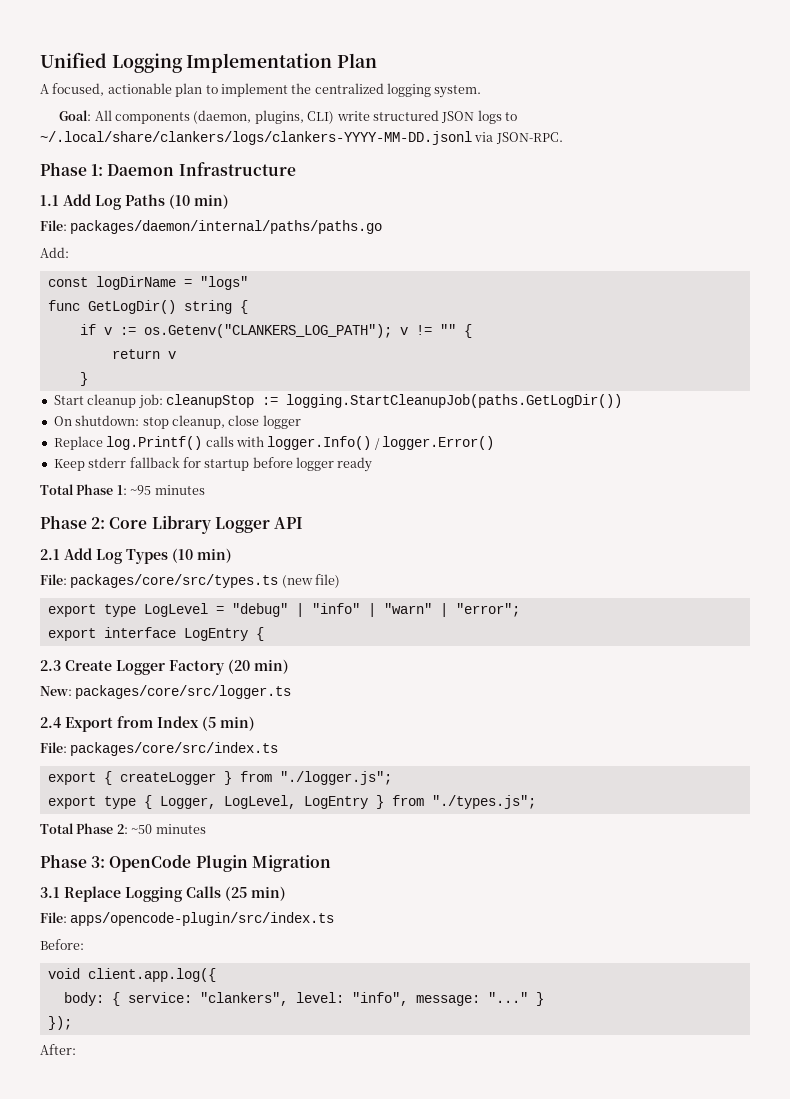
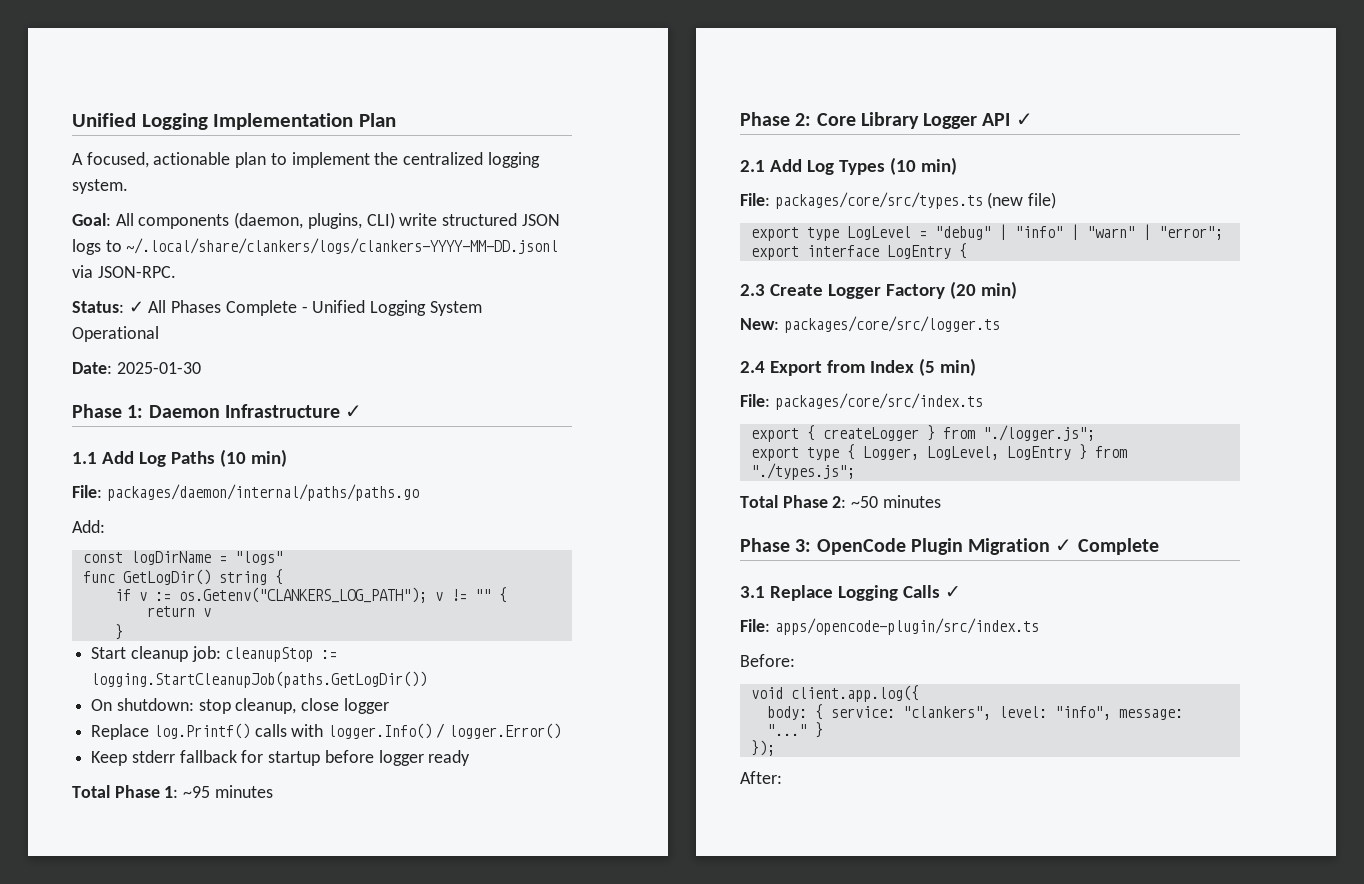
(563, 138) none -> [72,300,482,316] [72,326,159,342] [72,362,201,374] // Status: ✓ All Phases Complete - Unified Logging System Operational // Date: 2025-01-30
(296, 169) none -> [345,405,363,418] ✓
(303, 523) none -> [1015,113,1033,126] ✓
(331, 863) none -> [1055,538,1159,555] ✓ Complete
[225,886,286,901] (25 min) -> [944,586,961,598] ✓

